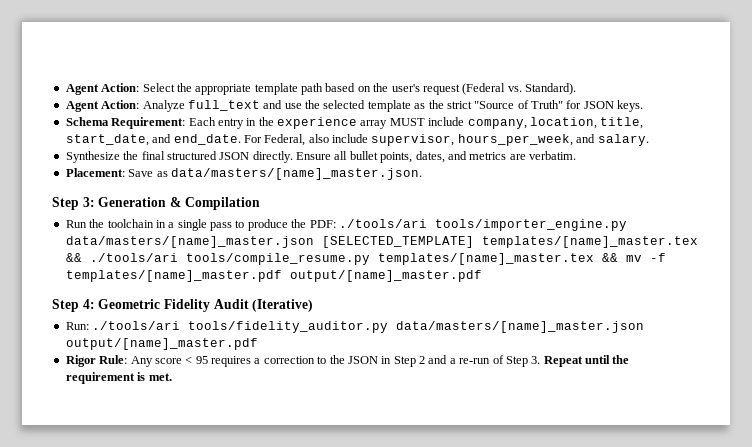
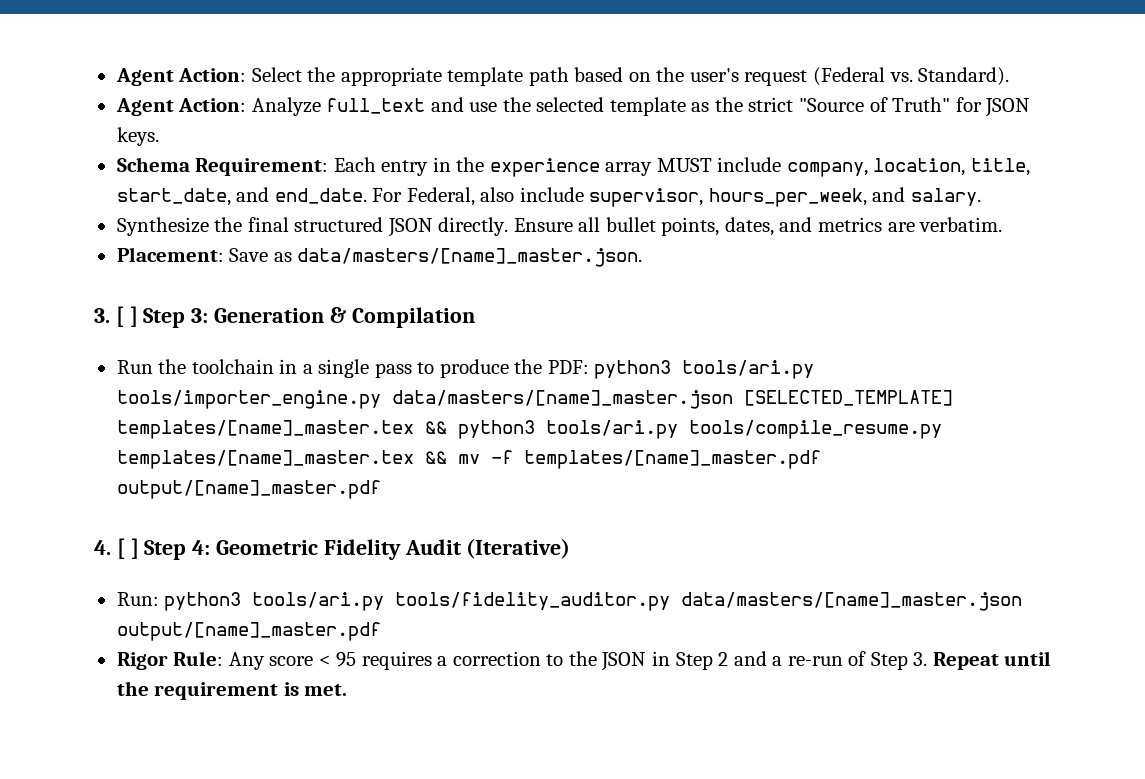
(422, 174) none -> [94,306,138,327] 3. [ ]
[338,219,427,228] ./tools/ari -> [594,360,815,379] python3 tools/ari.py
[89,253,178,262] ./tools/ari -> [457,420,678,439] python3 tools/ari.py
(482, 276) none -> [94,538,139,559] 4. [ ]
[92,321,181,330] ./tools/ari -> [164,592,385,611] python3 tools/ari.py

